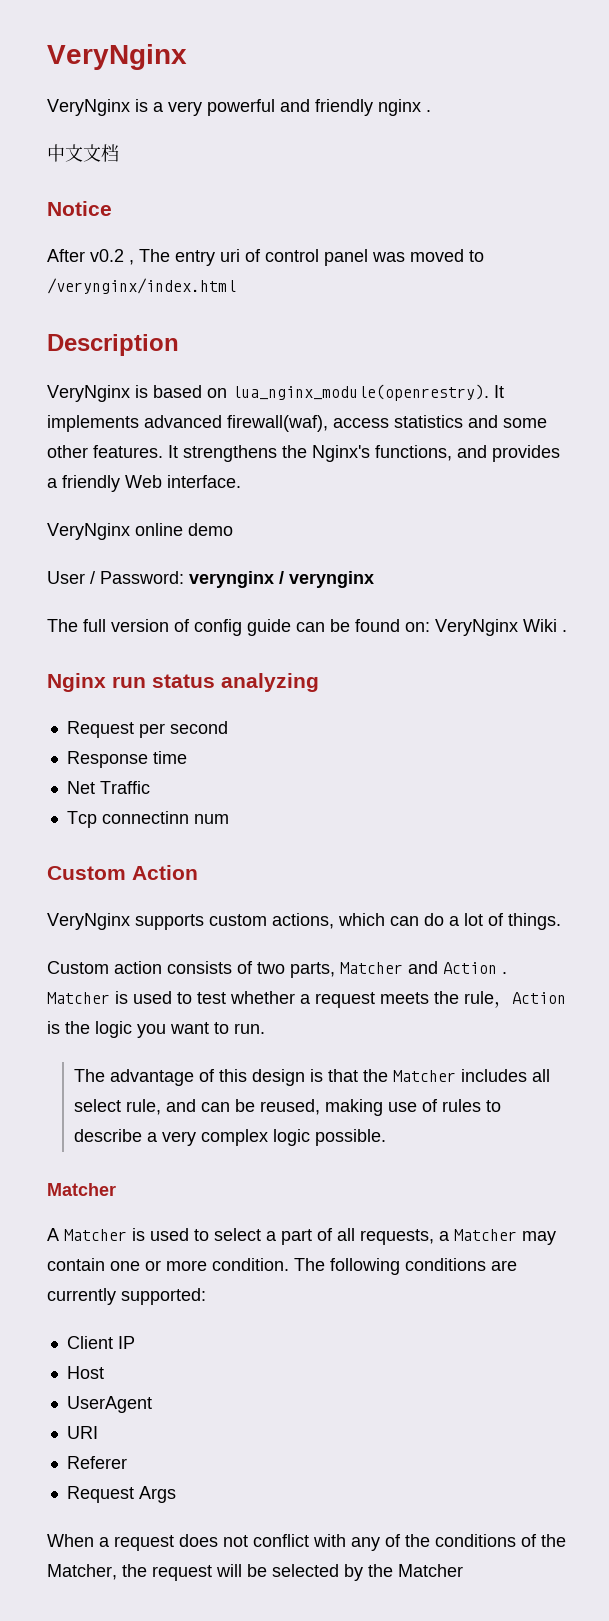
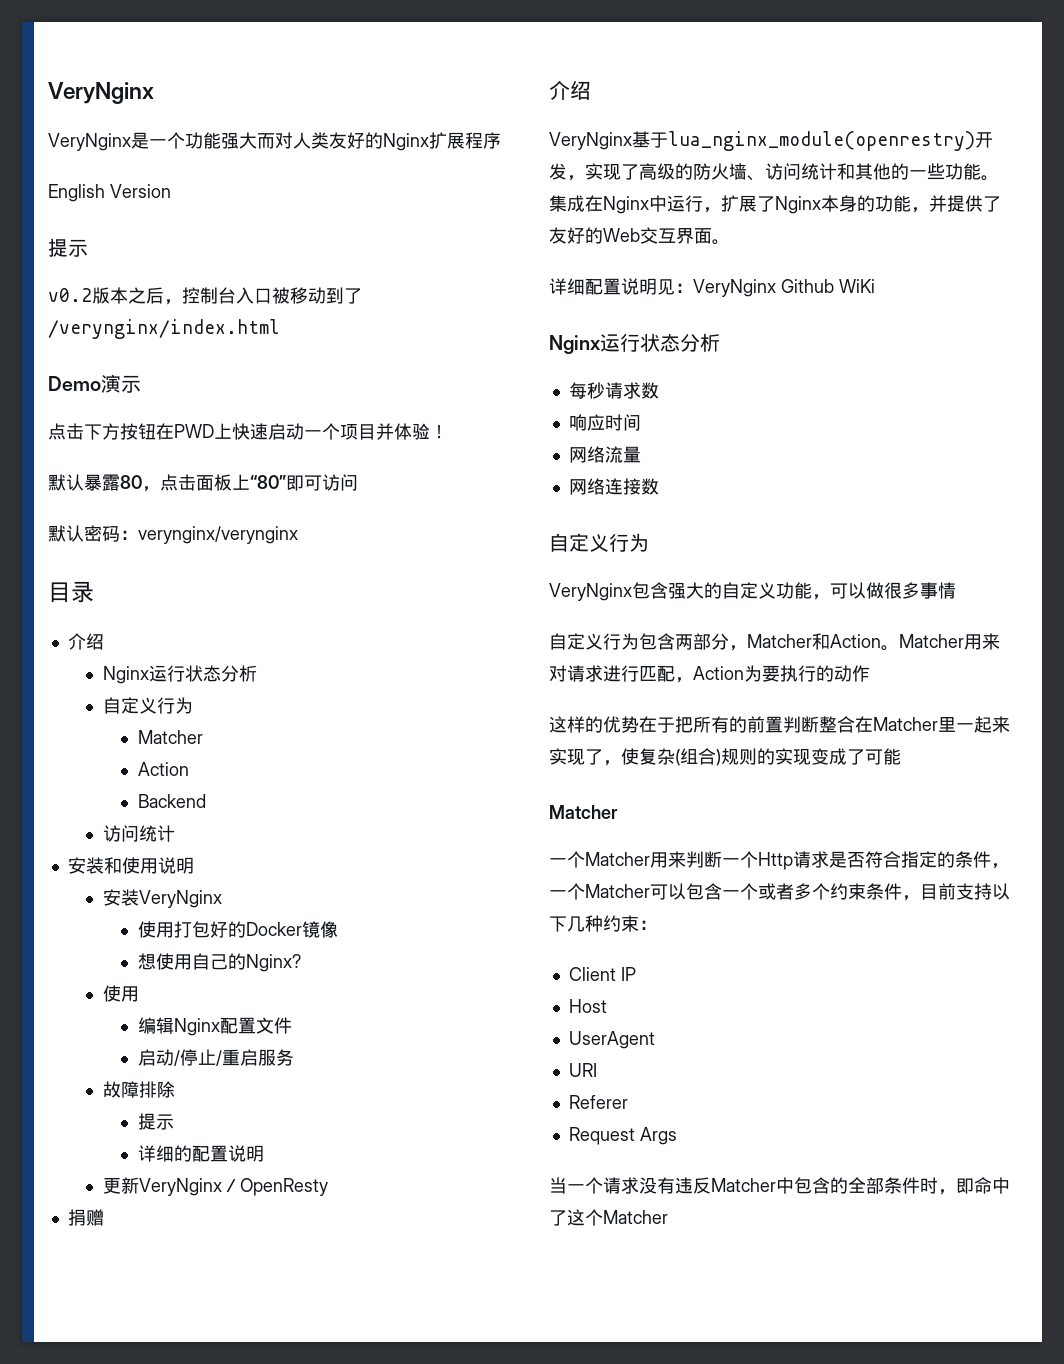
[135,99,431,116] [47,144,119,162] [47,201,112,216] [47,249,484,266] [47,278,236,294] [47,334,179,356] [47,384,504,402] [47,415,547,432] [47,445,560,462] [47,475,241,492] [47,523,233,540] [47,571,374,588] [47,619,567,636] [47,673,319,692] [66,721,228,738] [66,751,187,768] [66,781,150,794] [66,811,229,828] [47,865,198,880] [47,913,561,930] [47,961,507,978] [47,991,566,1008] [47,1021,265,1038] [74,1069,551,1086] [74,1099,502,1116] [74,1129,387,1146] [47,1183,116,1196] [47,1228,556,1245] [47,1258,517,1275] [47,1288,206,1305] is a very powerful and friendly nginx . // 中文文档 // Notice // After v0.2 , The entry uri of control panel was moved to /verynginx/index.html // Description // VeryNginx is based on lua_nginx_module(openrestry). It implements advanced firewall(waf), access statistics and some other features. It strengthens the Nginx's functions, and provides a friendly Web interface. // VeryNginx online demo // User / Password: verynginx / verynginx // The full version of config guide can be found on: VeryNginx Wiki . // Nginx run status analyzing // Request per second // Response time // Net Traffic // Tcp connectinn num // Custom Action // VeryNginx supports custom actions, which can do a lot of things. // Custom action consists of two parts, Matcher and Action . Matcher is used to test whether a request meets the rule，Action is the logic you want to run. // The advantage of this design is that the Matcher includes all select rule, and can be reused, making use of rules to describe a very complex logic possible. // Matcher // A Matcher is used to select a part of all requests, a Matcher may contain one or more condition. The following conditions are currently supported: -> [131,132,501,151] [48,184,171,202] [48,238,88,257] [48,287,362,305] [48,319,280,339] [48,374,141,393] [48,423,448,440] [48,474,358,492] [48,525,298,544] [48,581,94,603] [67,633,104,650] [102,665,257,684] [102,697,193,714] [137,730,203,744] [137,762,189,776] [137,794,206,808] [102,825,175,842] [67,857,194,874] [102,889,222,908] [137,921,338,938] [137,953,301,972] [102,985,139,1002] [137,1017,292,1036] [137,1049,294,1066] [102,1081,175,1098] [137,1113,174,1130] [137,1145,264,1162] [102,1177,328,1196] [67,1209,104,1226] [549,81,591,100] [549,131,993,151] [549,163,999,181] [549,195,1001,214] [549,227,730,245] [549,278,875,297] [549,333,720,354] [568,382,659,399] [568,414,641,431] [568,446,641,463] [568,478,659,495] [549,533,649,552] [549,582,956,601] [549,633,1000,651] [549,665,870,683] [549,716,1010,733] [549,748,901,766] [549,805,618,819] [549,851,1009,870] [549,883,1010,901] [549,915,657,932] 是一个功能强大而对人类友好的Nginx扩展程序 // English Version // 提示 // v0.2版本之后，控制台入口被移动到了/verynginx/index.html // Demo演示 // 点击下方按钮在PWD上快速启动一个项目并体验！ // 默认暴露80，点击面板上“80”即可访问 // 默认密码：verynginx/verynginx // 目录 // 介绍 // Nginx运行状态分析 // 自定义行为 // Matcher // Action // Backend // 访问统计 // 安装和使用说明 // 安装VeryNginx // 使用打包好的Docker镜像 // 想使用自己的Nginx? // 使用 // 编辑Nginx配置文件 // 启动/停止/重启服务 // 故障排除 // 提示 // 详细的配置说明 // 更新VeryNginx／OpenResty // 捐赠 // 介绍 // VeryNginx基于lua_nginx_module(openrestry)开发，实现了高级的防火墙、访问统计和其他的一些功能。集成在Nginx中运行，扩展了Nginx本身的功能，并提供了友好的Web交互界面。 // 详细配置说明见：VeryNginx Github WiKi // Nginx运行状态分析 // 每秒请求数 // 响应时间 // 网络流量 // 网络连接数 // 自定义行为 // VeryNginx包含强大的自定义功能，可以做很多事情 // 自定义行为包含两部分，Matcher和Action。Matcher用来对请求进行匹配，Action为要执行的动作 // 这样的优势在于把所有的前置判断整合在Matcher里一起来实现了，使复杂(组合)规则的实现变成了可能 // Matcher // 一个Matcher用来判断一个Http请求是否符合指定的条件，一个Matcher可以包含一个或者多个约束条件，目前支持以下几种约束：
[47,1534,566,1551] [47,1564,393,1581] When a request does not conflict with any of the conditions of the Matcher, the request will be selected by the -> [549,1177,1010,1195] [549,1209,603,1226] 当一个请求没有违反Matcher中包含的全部条件时，即命中了这个

